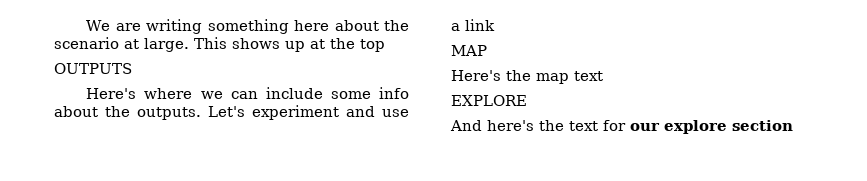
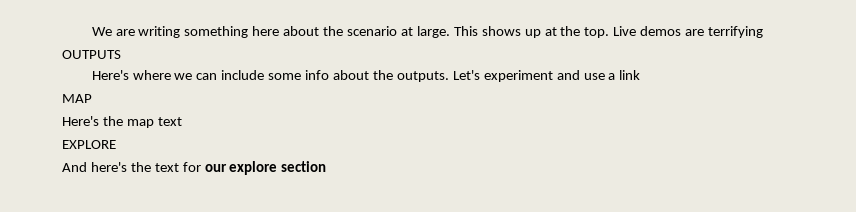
[360,39,385,52] top -> [584,26,764,38] top. Live demos are terrifying

